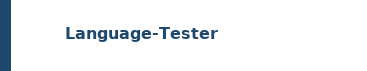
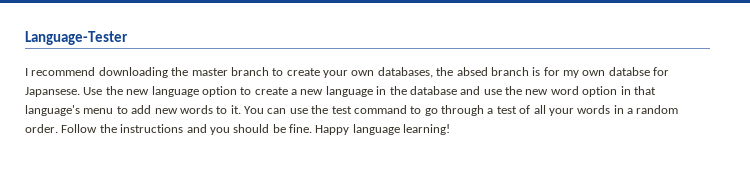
(218, 34) none -> [25,67,670,78] [25,86,656,97] [25,105,679,116] [25,124,451,135] // I recommend downloading the master branch to create your own databases, the absed branch is for my own databse for Japansese. Use the new language option to create a new language in the database and use the new word option in that language's menu to add new words to it. You can use the test command to go through a test of all your words in a random order. Follow the instructions and you should be fine. Happy language learning!

